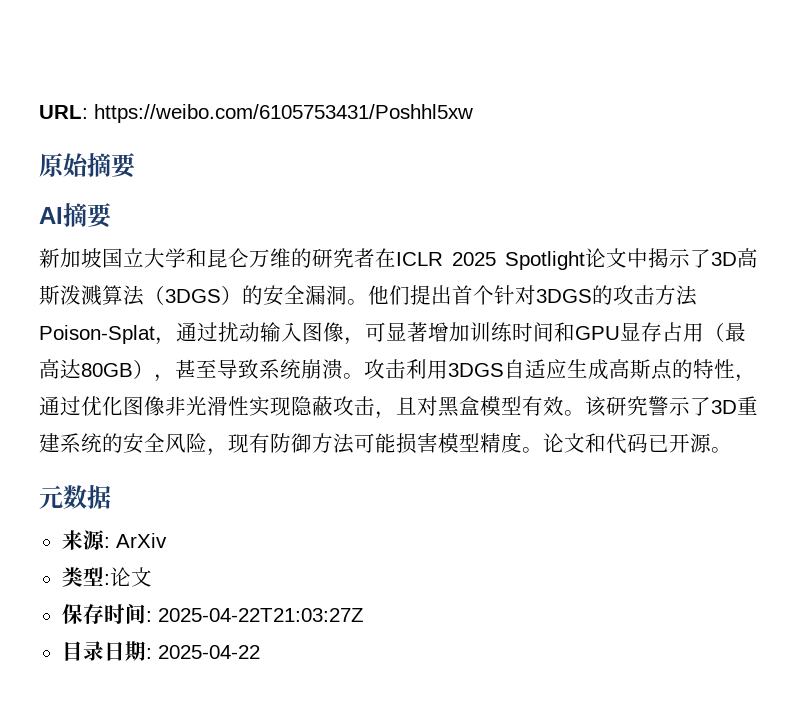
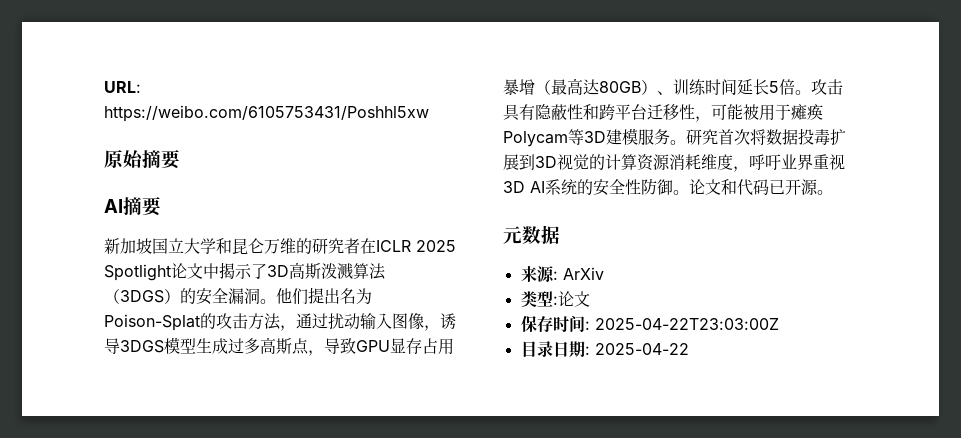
[452,285,592,305] 首个针对3DGS -> [340,288,372,304] [104,314,200,331] 名为Poison-Splat
[39,325,155,344] Poison-Splat -> (281, 321) none
[365,322,575,342] 可显著增加训练时间和 -> [440,313,456,330] [104,337,356,356] 诱导3DGS模型生成过多高斯点，导致
(704, 332) none -> [503,79,535,95] 暴增
[154,359,756,382] [39,396,758,419] [39,432,522,456] ，甚至导致系统崩溃。攻击利用3DGS自适应生成高斯点的特性，通过优化图像非光滑性实现隐蔽攻击，且对黑盒模型有效。该研究警示了3D重建系统的安全风险，现有防御方法可能损害模型精度 -> [657,79,843,95] [503,104,823,122] [503,128,846,147] [503,154,845,172] [503,178,673,196] 、训练时间延长5倍。攻击具有隐蔽性和跨平台迁移性，可能被用于瘫痪Polycam等3D建模服务。研究首次将数据投毒扩展到3D视觉的计算资源消耗维度，呼吁业界重视3D AI系统的安全性防御
[157,608,364,622] 2025-04-22T21:03:27Z -> [594,318,779,330] 2025-04-22T23:03:00Z

